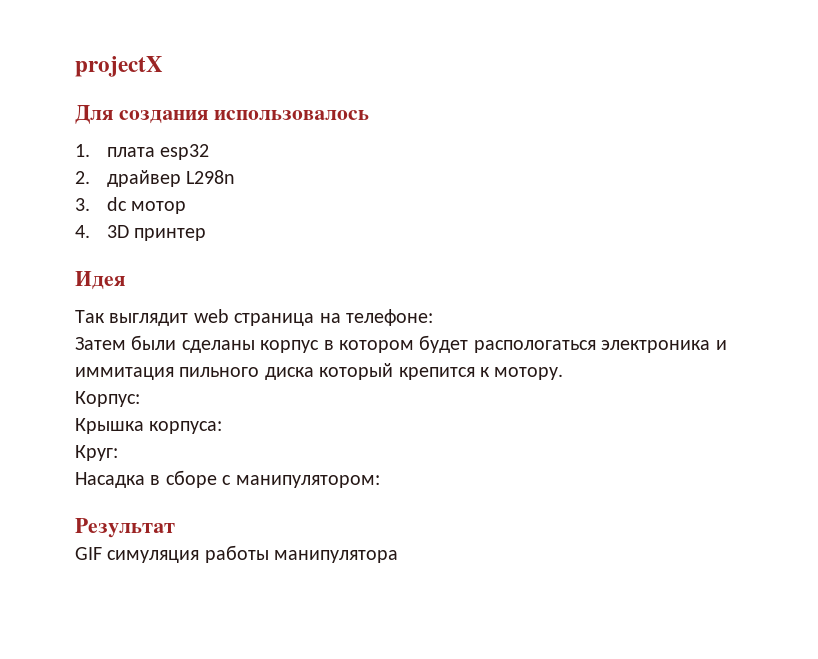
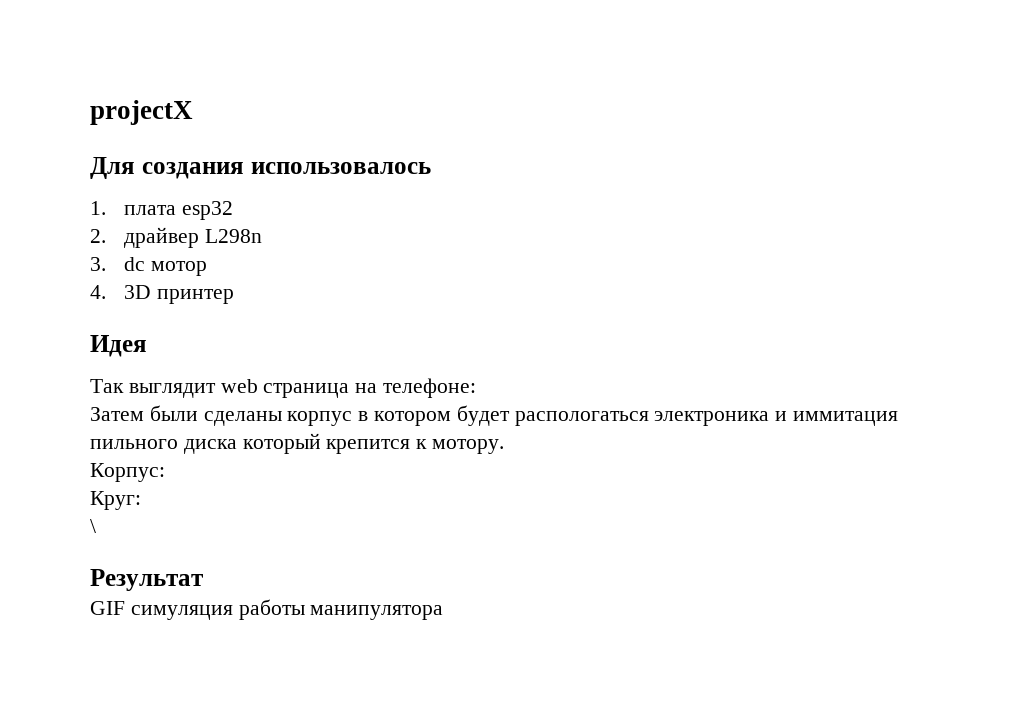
[75,418,223,434] // Крышка корпуса: -> (165, 472) none
[75,470,380,488] Насадка в сборе с манипулятором: -> [90,519,96,533] \

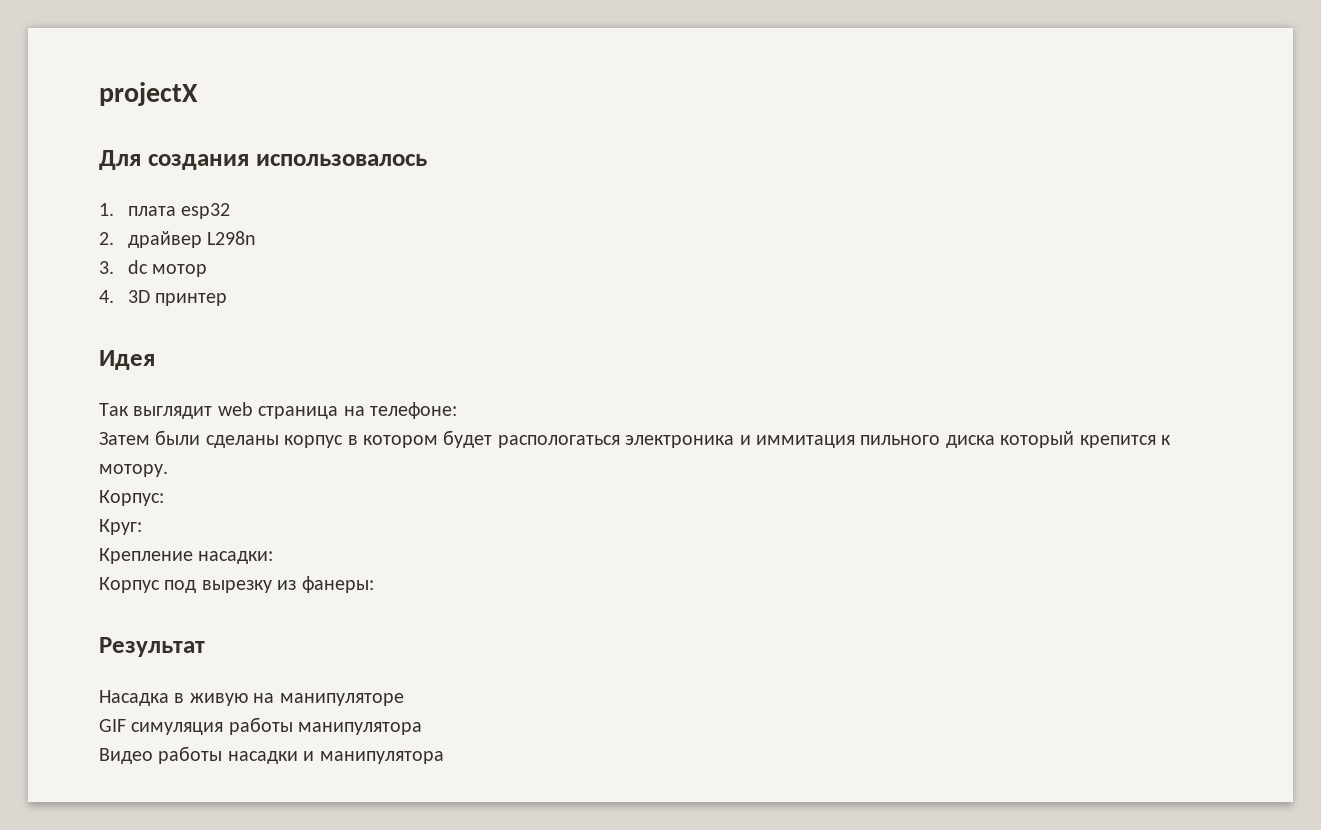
[90,519,96,533] [90,569,203,591] \ // Результат -> [99,548,274,564] [99,576,374,593] [99,637,205,657] [99,690,404,706] Крепление насадки: // Корпус под вырезку из фанеры: // Результат // Насадка в живую на манипуляторе
(444, 612) none -> [99,746,444,764] // Видео работы насадки и манипулятора

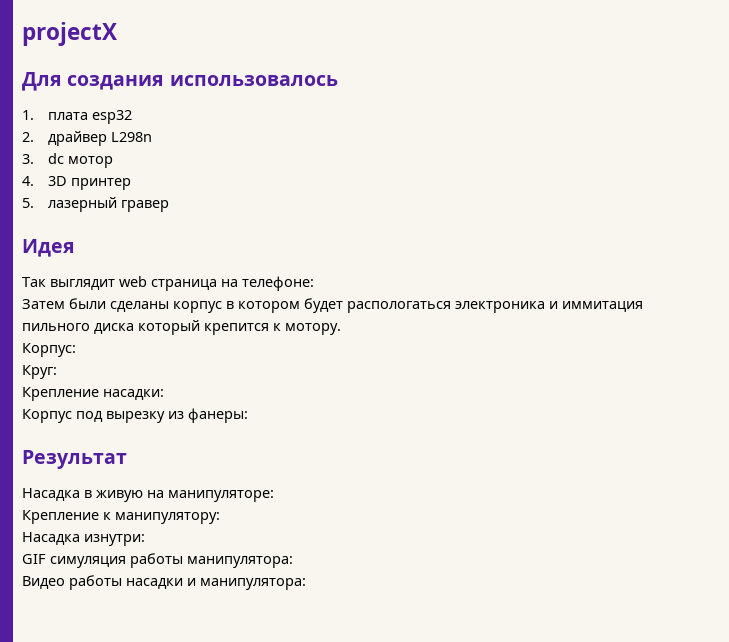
(228, 299) none -> [22,197,170,212] // 5. лазерный гравер
[279,693,404,706] манипуляторе -> [168,490,274,502] [22,510,220,524] [22,532,145,546] манипуляторе: // Крепление к манипулятору: // Насадка изнутри:
[298,722,423,735] манипулятора -> [187,556,293,568] манипулятора:
[319,751,444,764] манипулятора -> [200,578,306,590] манипулятора:

